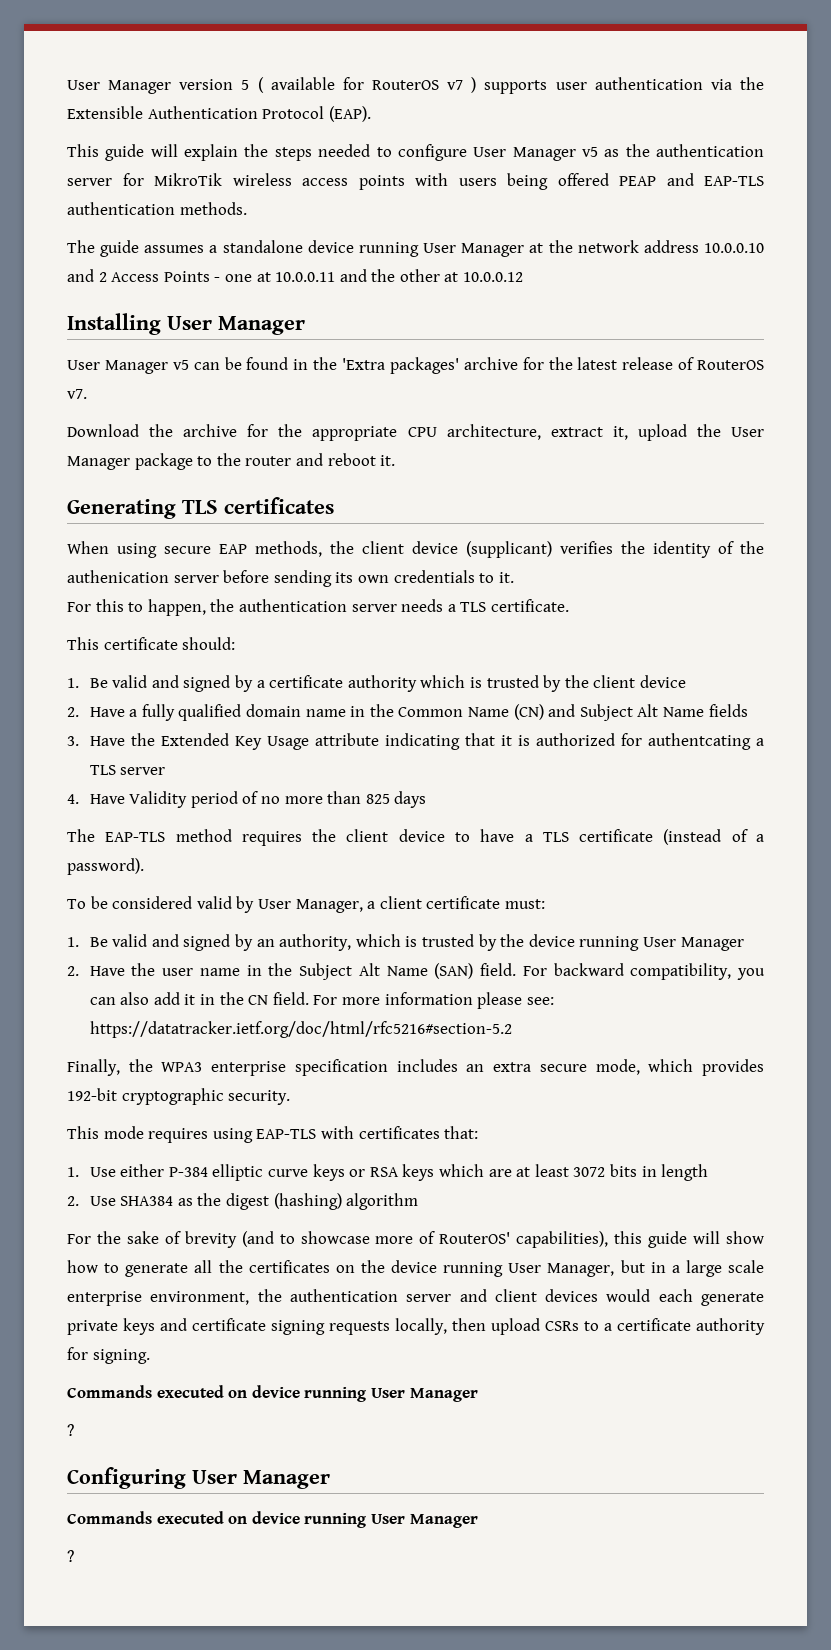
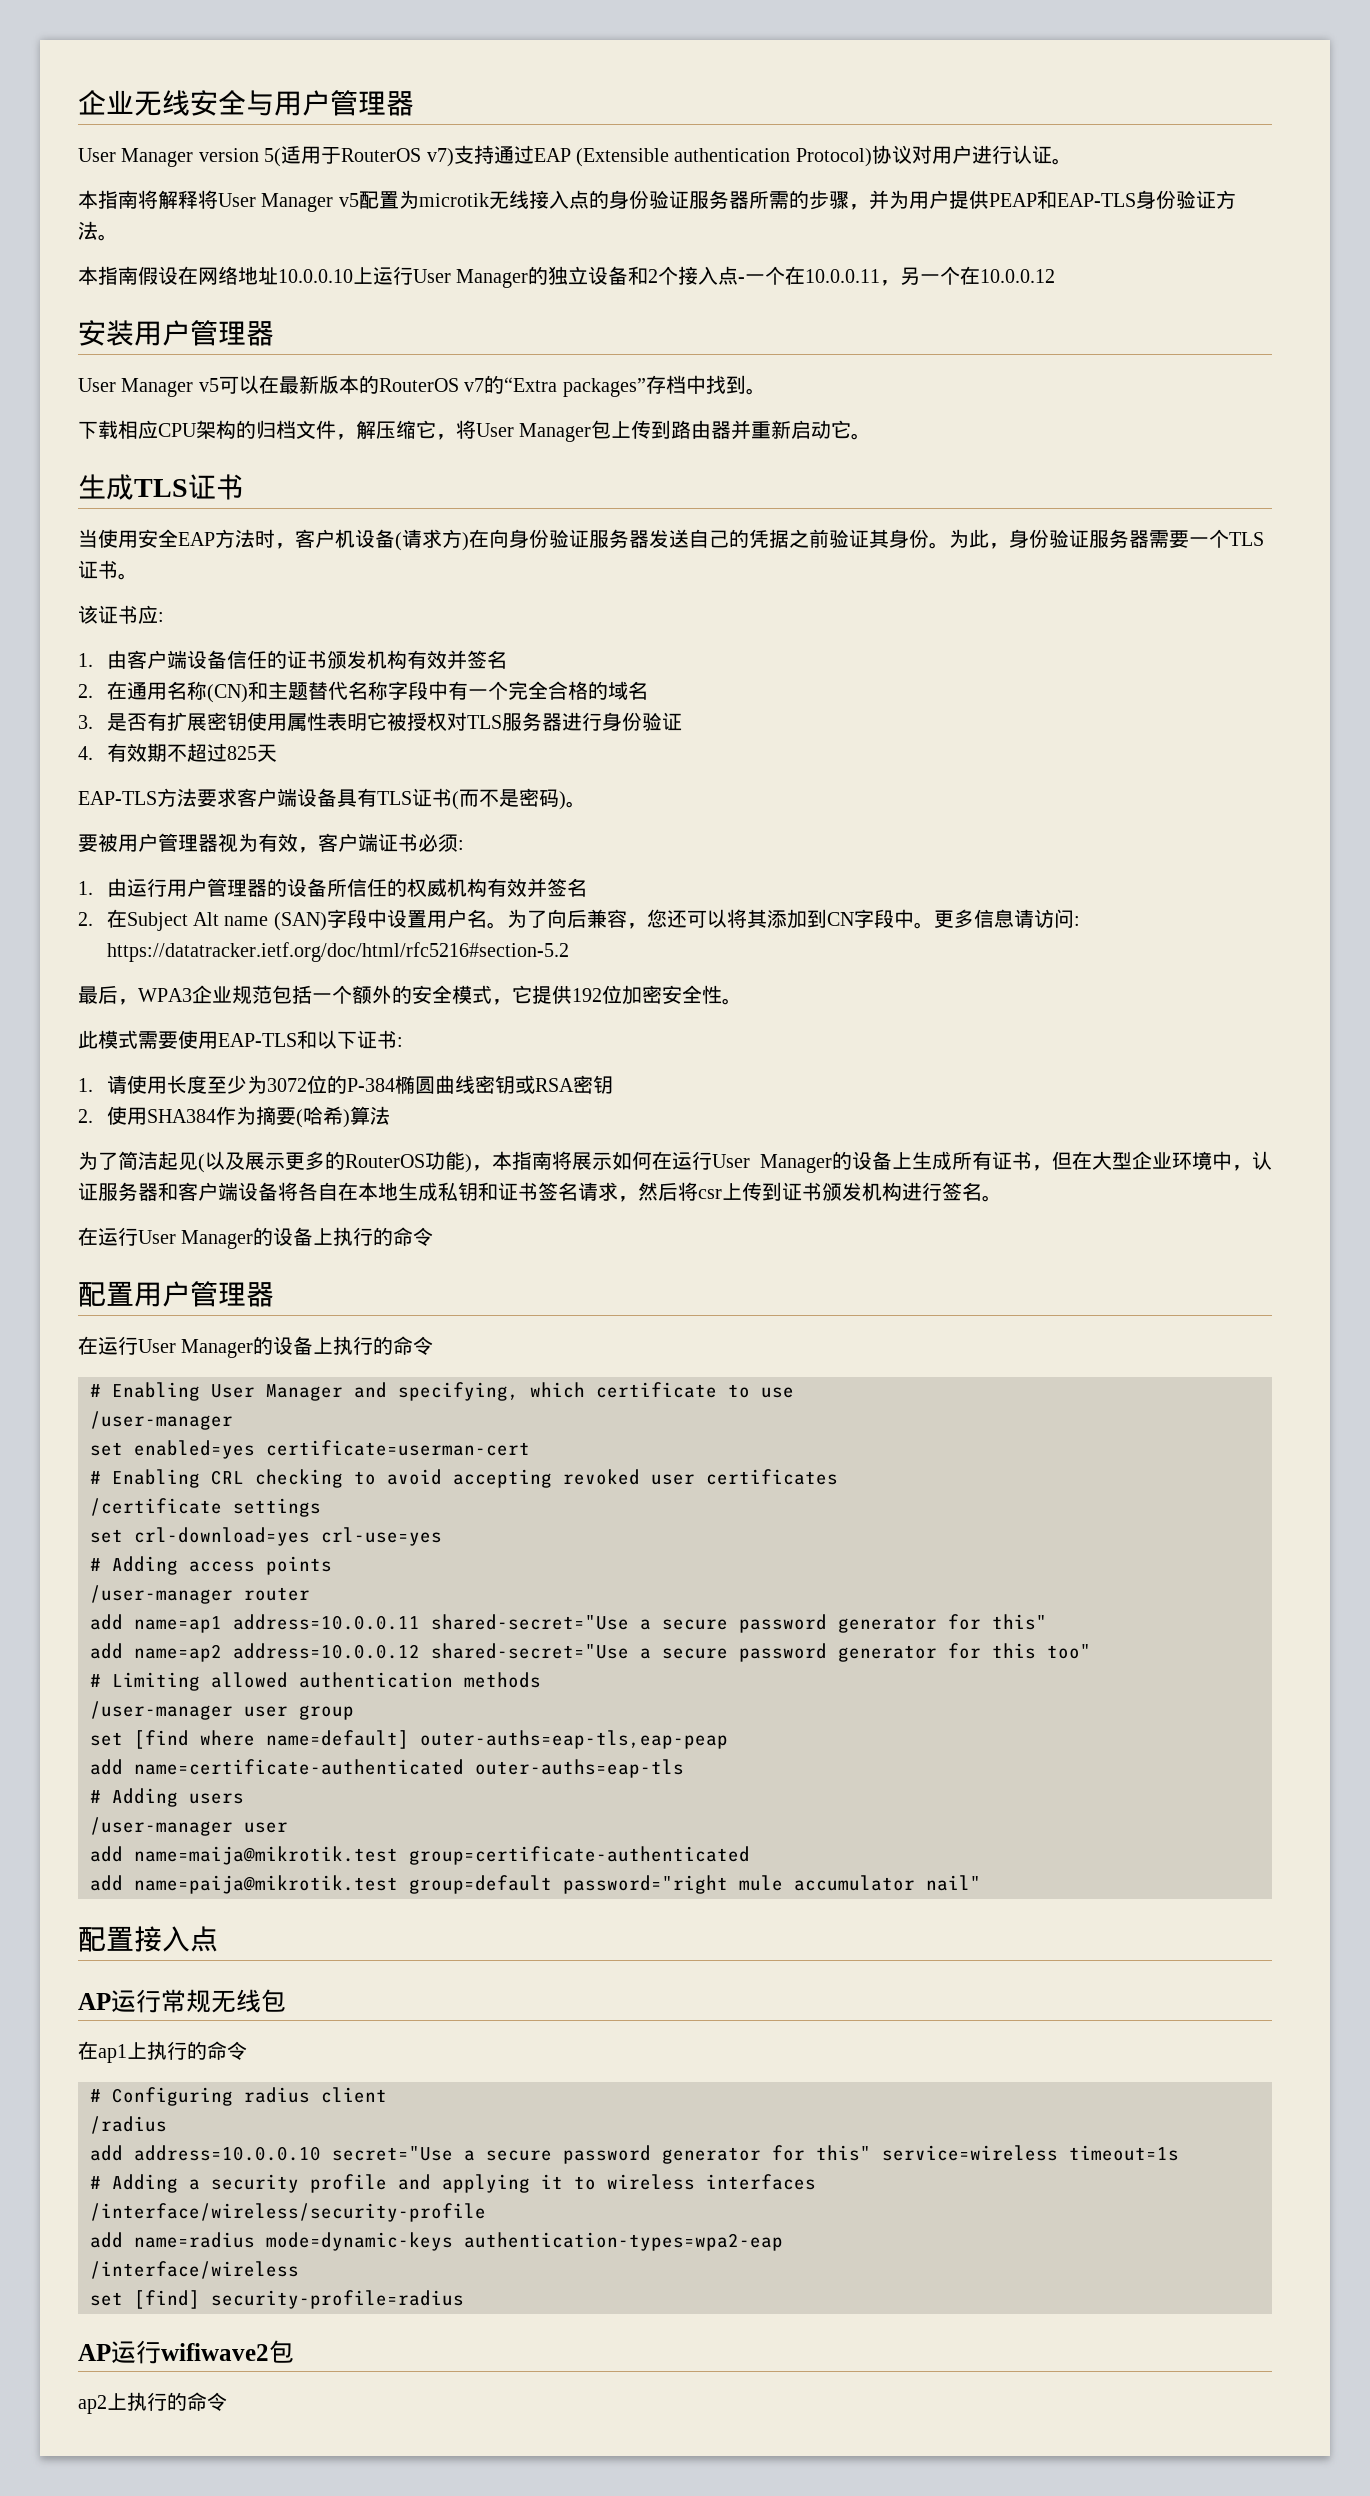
[67,77,764,94] [67,106,371,122] [67,144,764,161] [67,173,764,190] [67,202,247,215] [67,240,764,257] [67,269,524,282] [67,313,305,335] [67,357,764,374] [67,389,87,399] [67,424,764,441] [67,453,396,470] [67,497,334,519] [67,541,764,558] [67,570,514,587] [67,599,569,616] [67,637,236,650] [67,675,686,692] [67,704,748,721] [67,733,764,750] [89,765,166,775] [67,791,427,808] [67,829,765,846] [67,858,144,875] [67,896,545,913] [67,934,744,951] [67,963,766,980] [89,992,554,1009] [89,1021,512,1038] [67,1059,765,1076] [67,1088,291,1105] [67,1126,479,1143] [67,1164,709,1181] [67,1193,419,1210] [67,1231,764,1248] [67,1260,764,1277] [67,1289,764,1306] [67,1318,765,1335] [67,1347,150,1364] [67,1385,478,1402] [67,1424,74,1436] [67,1467,330,1489] [67,1511,478,1528] [67,1550,74,1562] User Manager version 5 ( available for RouterOS v7 ) supports user authentication via the Extensible Authentication Protocol (EAP). // This guide will explain the steps needed to configure User Manager v5 as the authentication server for MikroTik wireless access points with users being offered PEAP and EAP-TLS authentication methods. // The guide assumes a standalone device running User Manager at the network address 10.0.0.10 and 2 Access Points - one at 10.0.0.11 and the other at 10.0.0.12 // Installing User Manager // User Manager v5 can be found in the 'Extra packages' archive for the latest release of RouterOS v7. // Download the archive for the appropriate CPU architecture, extract it, upload the User Manager package to the router and reboot it. // Generating TLS certificates // When using secure EAP methods, the client device (supplicant) verifies the identity of the authenication server before sending its own credentials to it. // For this to happen, the authentication server needs a TLS certificate. // This certificate should: // 1. Be valid and signed by a certificate authority which is trusted by the client device // 2. Have a fully qualified domain name in the Common Name (CN) and Subject Alt Name fields // 3. Have the Extended Key Usage attribute indicating that it is authorized for authentcating a TLS server // 4. Have Validity period of no more than 825 days // The EAP-TLS method requires the client device to have a TLS certificate (instead of a password). // To be considered valid by User Manager, a client certificate must: // 1. Be valid and signed by an authority, which is trusted by the device running User Manager // 2. Have the user name in the Subject Alt Name (SAN) field. For backward compatibility, you can also add it in the CN field. For more information please see: https://datatracker.ietf.org/doc/html/rfc5216#section-5.2 // Finally, the WPA3 enterprise specification includes an extra secure mode, which provides 192-bit cryptographic security. // This mode requires using EAP-TLS with certificates that: // 1. Use either P-384 elliptic curve keys or RSA keys which are at least 3072 bits in length // 2. Use SHA384 as the digest (hashing) algorithm // For the sake of brevity (and to showcase more of RouterOS' capabilities), this guide will show how to generate all the certificates on the device running User Manager, but in a large scale enterprise environment, the authentication server and client devices would each generate private keys and certificate signing requests locally, then upload CSRs to a certificate authority for signing. // Commands executed on device running User Manager // ? // Configuring User Manager // Commands executed on device running User Manager // ? -> [78,90,414,116] [78,145,1072,167] [78,190,1236,212] [78,221,118,241] [78,266,1056,288] [78,320,274,346] [78,375,766,397] [78,420,872,442] [78,474,244,500] [78,529,1264,551] [78,560,138,580] [78,605,164,624] [78,650,507,670] [78,681,648,703] [78,712,682,731] [78,743,277,762] [78,788,586,810] [78,833,464,853] [78,878,587,898] [78,909,1080,931] [106,942,569,962] [78,985,742,1005] [78,1030,403,1049] [78,1075,613,1094] [78,1106,390,1128] [78,1151,1272,1173] [78,1182,1002,1202] [78,1227,434,1249] [78,1281,274,1307] [78,1336,434,1358] [90,1382,794,1401] [90,1411,233,1430] [90,1440,530,1459] [90,1469,838,1488] [90,1498,321,1517] [90,1527,442,1546] [90,1556,332,1575] [90,1585,310,1604] [90,1614,1047,1633] [90,1643,1091,1662] [90,1672,541,1691] [90,1701,354,1720] [90,1730,728,1749] [90,1759,684,1778] [90,1788,244,1807] [90,1817,288,1836] [90,1846,750,1865] [90,1875,981,1894] [78,1926,218,1952] [78,1989,286,2013] [78,2041,247,2063] [90,2087,387,2106] [90,2116,167,2134] [90,2145,1179,2164] [90,2174,816,2193] [90,2203,486,2222] [90,2232,783,2251] [90,2261,299,2279] [90,2290,464,2309] [78,2340,294,2364] [78,2392,227,2414] 企业无线安全与用户管理器 // User Manager version 5(适用于RouterOS v7)支持通过EAP (Extensible authentication Protocol)协议对用户进行认证。 // 本指南将解释将User Manager v5配置为microtik无线接入点的身份验证服务器所需的步骤，并为用户提供PEAP和EAP-TLS身份验证方法。 // 本指南假设在网络地址10.0.0.10上运行User Manager的独立设备和2个接入点-一个在10.0.0.11，另一个在10.0.0.12 // 安装用户管理器 // User Manager v5可以在最新版本的RouterOS v7的“Extra packages”存档中找到。 // 下载相应CPU架构的归档文件，解压缩它，将User Manager包上传到路由器并重新启动它。 // 生成TLS证书 // 当使用安全EAP方法时，客户机设备(请求方)在向身份验证服务器发送自己的凭据之前验证其身份。为此，身份验证服务器需要一个TLS证书。 // 该证书应: // 1.由客户端设备信任的证书颁发机构有效并签名 // 2.在通用名称(CN)和主题替代名称字段中有一个完全合格的域名 // 3.是否有扩展密钥使用属性表明它被授权对TLS服务器进行身份验证 // 4.有效期不超过825天 // EAP-TLS方法要求客户端设备具有TLS证书(而不是密码)。 // 要被用户管理器视为有效，客户端证书必须: // 1.由运行用户管理器的设备所信任的权威机构有效并签名 // 2.在Subject Alt name (SAN)字段中设置用户名。为了向后兼容，您还可以将其添加到CN字段中。更多信息请访问: https://datatracker.ietf.org/doc/html/rfc5216#section-5.2 // 最后，WPA3企业规范包括一个额外的安全模式，它提供192位加密安全性。 // 此模式需要使用EAP-TLS和以下证书: // 1.请使用长度至少为3072位的P-384椭圆曲线密钥或RSA密钥 // 2.使用SHA384作为摘要(哈希)算法 // 为了简洁起见(以及展示更多的RouterOS功能)，本指南将展示如何在运行User Manager的设备上生成所有证书，但在大型企业环境中，认证服务器和客户端设备将各自在本地生成私钥和证书签名请求，然后将csr上传到证书颁发机构进行签名。 // 在运行User Manager的设备上执行的命令 // 配置用户管理器 // 在运行User Manager的设备上执行的命令 // # Enabling User Manager and specifying, which certificate to use // /user-manager // set enabled=yes certificate=userman-cert // # Enabling CRL checking to avoid accepting revoked user certificates // /certificate settings // set crl-download=yes crl-use=yes // # Adding access points // /user-manager router // add name=ap1 address=10.0.0.11 shared-secret="Use a secure password generator for this" // add name=ap2 address=10.0.0.12 shared-secret="Use a secure password generator for this too" // # Limiting allowed authentication methods // /user-manager user group // set [find where name=default] outer-auths=eap-tls,eap-peap // add name=certificate-authenticated outer-auths=eap-tls // # Adding users // /user-manager user // add name=maija@mikrotik.test group=certificate-authenticated // add name=paija@mikrotik.test group=default password="right mule accumulator nail" // 配置接入点 // AP运行常规无线包 // 在ap1上执行的命令 // # Configuring radius client // /radius // add address=10.0.0.10 secret="Use a secure password generator for this" service=wireless timeout=1s // # Adding a security profile and applying it to wireless interfaces // /interface/wireless/security-profile // add name=radius mode=dynamic-keys authentication-types=wpa2-eap // /interface/wireless // set [find] security-profile=radius // AP运行wifiwave2包 // ap2上执行的命令

